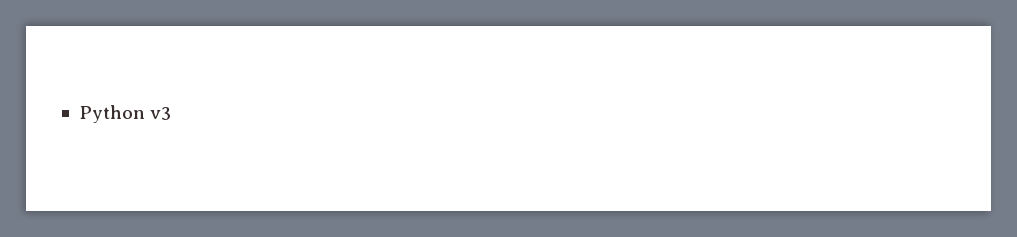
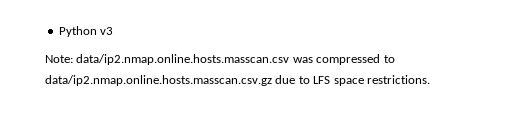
(172, 113) none -> [45,54,395,65] [45,75,430,86] // Note: data/ip2.nmap.online.hosts.masscan.csv was compressed to data/ip2.nmap.online.hosts.masscan.csv.gz due to LFS space restrictions.

